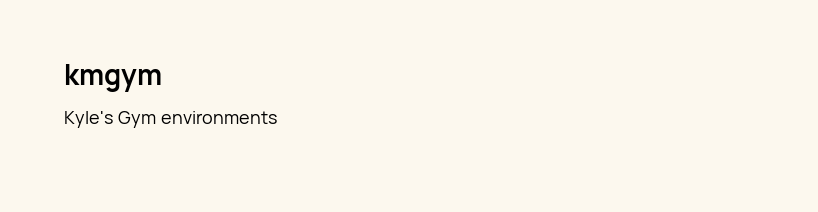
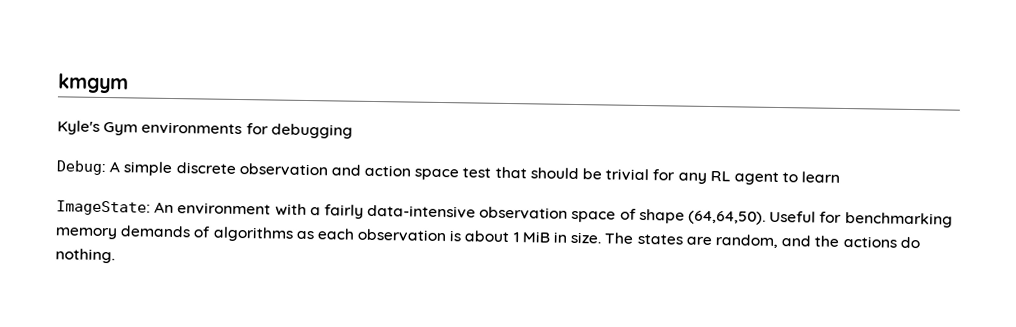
(277, 117) none -> [245,123,353,139] [56,160,841,186] [56,200,953,228] [55,225,920,249] [55,248,115,264] for debugging // Debug: A simple discrete observation and action space test that should be trivial for any RL agent to learn // ImageState: An environment with a fairly data-intensive observation space of shape (64,64,50). Useful for benchmarking memory demands of algorithms as each observation is about 1 MiB in size. The states are random, and the actions do nothing.

